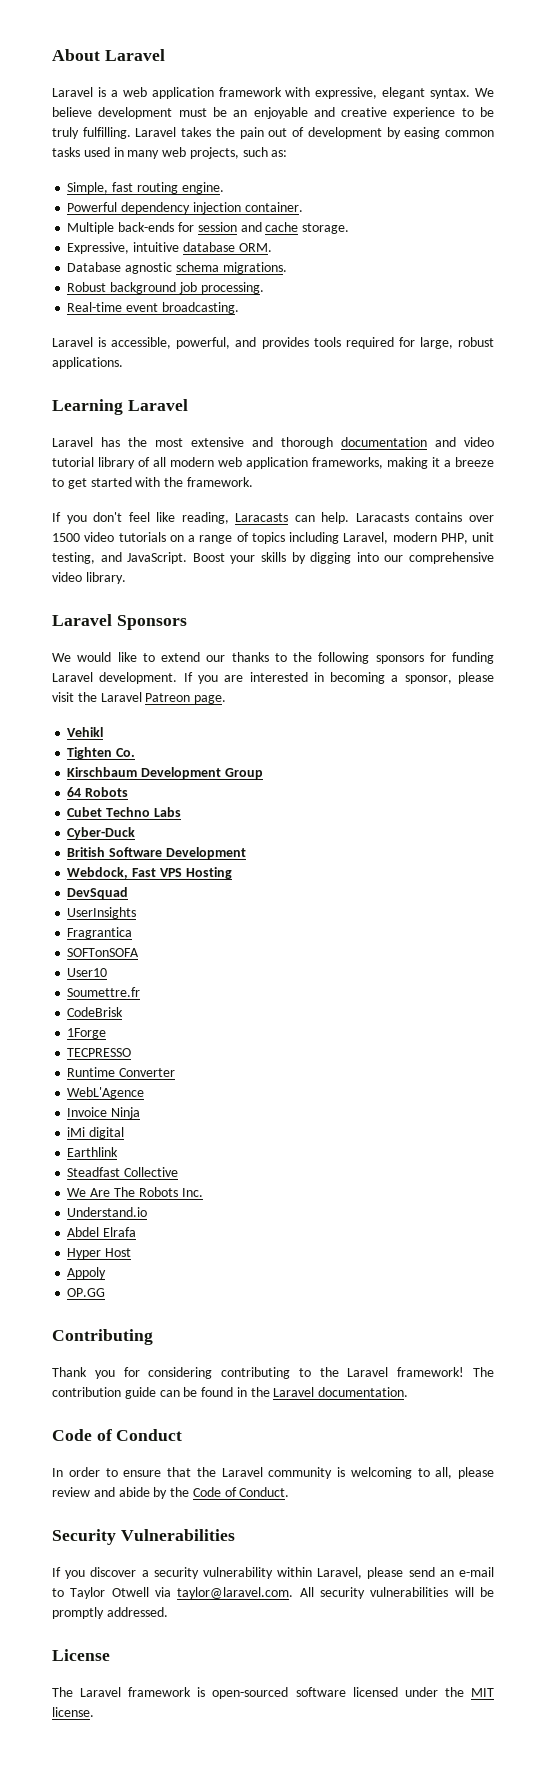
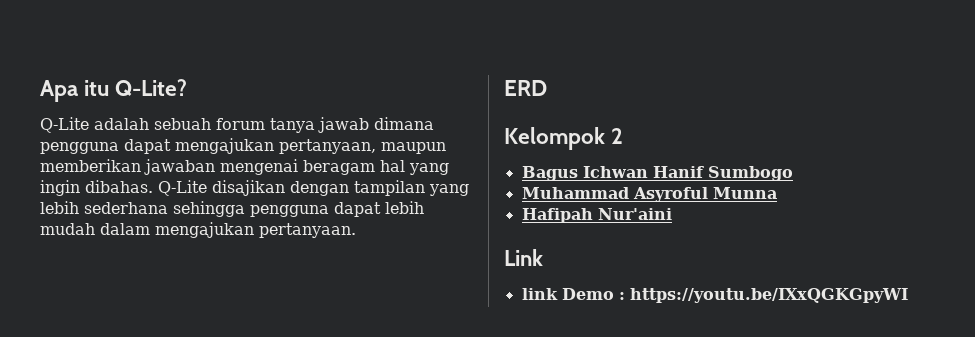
[52,49,165,61] [52,87,494,99] [52,107,495,119] [52,127,494,139] [52,147,288,159] [67,182,224,194] [67,202,303,214] [67,222,350,234] [67,242,272,254] [67,262,287,274] [67,282,264,294] [67,302,239,314] [52,337,495,349] [52,357,123,369] [52,399,188,415] [52,437,494,449] [52,457,494,469] [52,477,253,489] [52,512,494,524] [52,532,494,544] [52,552,495,564] [52,572,126,584] [52,614,187,630] [52,652,494,664] [52,672,495,684] [52,692,227,704] [67,727,104,737] [67,747,136,759] [67,767,263,779] [67,787,129,797] [67,807,181,817] [67,827,136,839] [67,847,246,859] [67,867,232,879] [67,887,129,899] [67,907,137,919] [67,927,133,939] [67,948,140,957] [67,968,108,977] [67,987,141,997] [67,1007,124,1017] [67,1028,107,1039] [67,1048,132,1057] [67,1067,176,1077] [67,1087,145,1099] [67,1107,141,1119] [67,1127,125,1139] [67,1147,119,1157] [67,1167,179,1177] [67,1187,203,1197] [67,1207,148,1217] [67,1227,137,1237] [67,1248,132,1259] [67,1267,107,1279] [67,1288,106,1297] [52,1329,153,1345] [52,1367,494,1379] [52,1387,409,1399] [52,1429,183,1441] [52,1467,494,1479] [52,1487,290,1499] [52,1529,235,1545] [52,1567,494,1579] [52,1587,494,1599] [52,1607,168,1619] [52,1649,110,1661] [52,1687,494,1699] [52,1707,94,1717] About Laravel // Laravel is a web application framework with expressive, elegant syntax. We believe development must be an enjoyable and creative experience to be truly fulfilling. Laravel takes the pain out of development by easing common tasks used in many web projects, such as: // Simple, fast routing engine. // Powerful dependency injection container. // Multiple back-ends for session and cache storage. // Expressive, intuitive database ORM. // Database agnostic schema migrations. // Robust background job processing. // Real-time event broadcasting. // Laravel is accessible, powerful, and provides tools required for large, robust applications. // Learning Laravel // Laravel has the most extensive and thorough documentation and video tutorial library of all modern web application frameworks, making it a breeze to get started with the framework. // If you don't feel like reading, Laracasts can help. Laracasts contains over 1500 video tutorials on a range of topics including Laravel, modern PHP, unit testing, and JavaScript. Boost your skills by digging into our comprehensive video library. // Laravel Sponsors // We would like to extend our thanks to the following sponsors for funding Laravel development. If you are interested in becoming a sponsor, please visit the Laravel Patreon page. // Vehikl // Tighten Co. // Kirschbaum Development Group // 64 Robots // Cubet Techno Labs // Cyber-Duck // British Software Development // Webdock, Fast VPS Hosting // DevSquad // UserInsights // Fragrantica // SOFTonSOFA // User10 // Soumettre.fr // CodeBrisk // 1Forge // TECPRESSO // Runtime Converter // WebL'Agence // Invoice Ninja // iMi digital // Earthlink // Steadfast Collective // We Are The Robots Inc. // Understand.io // Abdel Elrafa // Hyper Host // Appoly // OP.GG // Contributing // Thank you for considering contributing to the Laravel framework! The contribution guide can be found in the Laravel documentation. // Code of Conduct // In order to ensure that the Laravel community is welcoming to all, please review and abide by the Code of Conduct. // Security Vulnerabilities // If you discover a security vulnerability within Laravel, please send an e-mail to Taylor Otwell via taylor@laravel.com. All security vulnerabilities will be promptly addressed. // License // The Laravel framework is open-sourced software licensed under the MIT license. -> [40,79,188,102] [40,117,434,133] [40,138,446,154] [40,159,449,175] [40,180,469,196] [40,201,424,217] [40,222,356,238] [504,80,547,96] [504,127,624,150] [521,166,793,181] [521,187,777,202] [521,208,672,223] [504,249,543,266] [521,288,908,303] Apa itu Q-Lite? // Q-Lite adalah sebuah forum tanya jawab dimana pengguna dapat mengajukan pertanyaan, maupun memberikan jawaban mengenai beragam hal yang ingin dibahas. Q-Lite disajikan dengan tampilan yang lebih sederhana sehingga pengguna dapat lebih mudah dalam mengajukan pertanyaan. // ERD // Kelompok 2 // Bagus Ichwan Hanif Sumbogo // Muhammad Asyroful Munna // Hafipah Nur'aini // Link // link Demo : https://youtu.be/IXxQGKGpyWI

